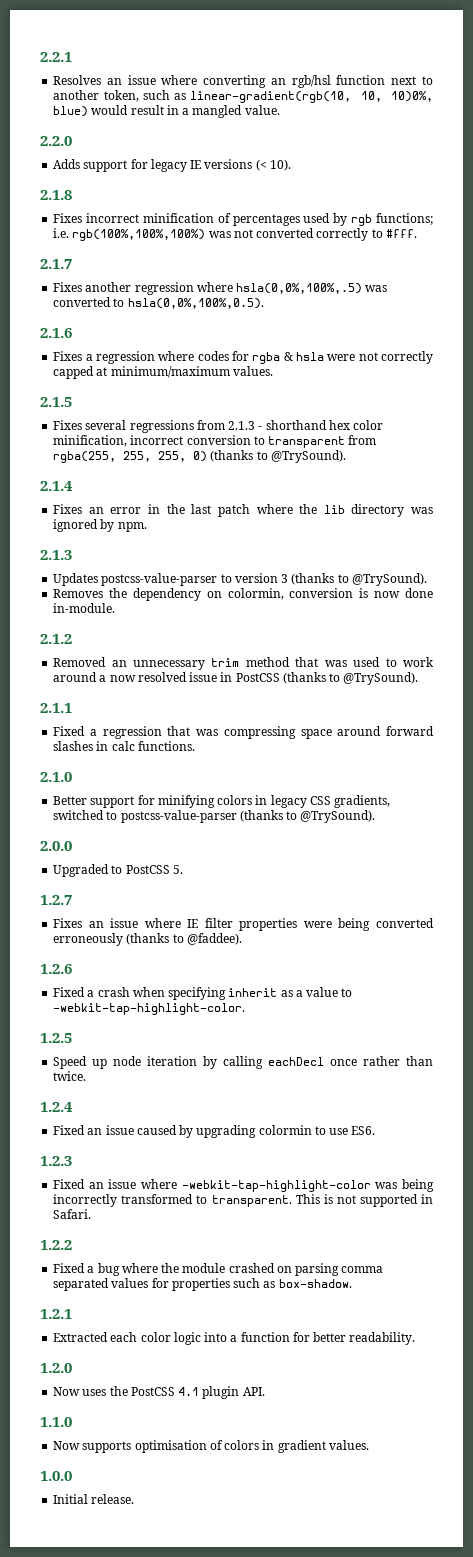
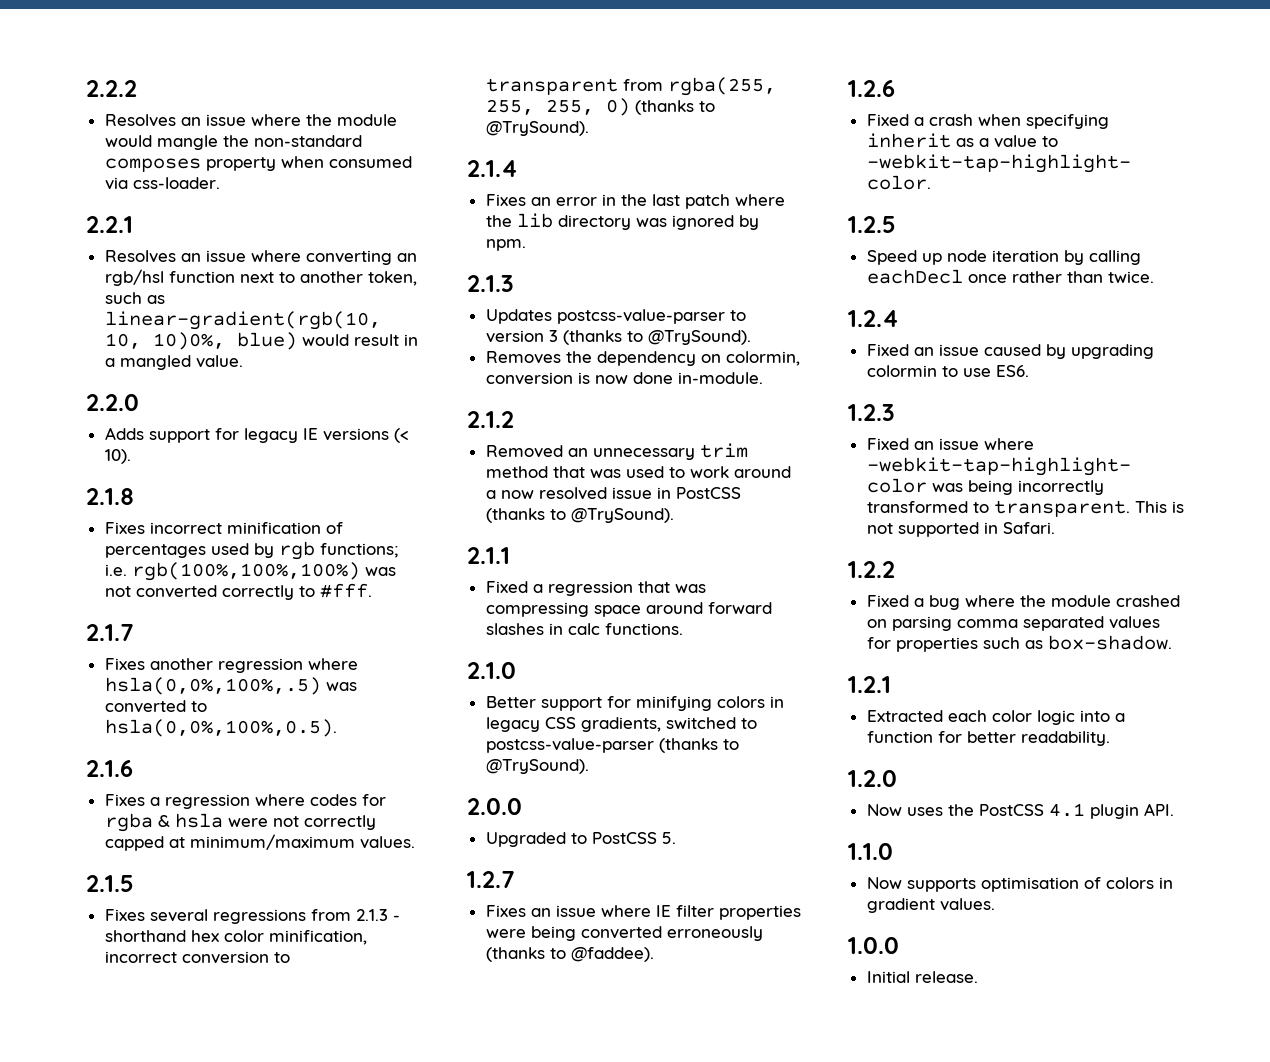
(40, 57) none -> [86,80,137,97] [104,114,397,127] [104,135,362,150] [104,156,412,172] [104,177,220,190] 2.2.2 // Resolves an issue where the module would mangle the non-standard composes property when consumed via css-loader. //

